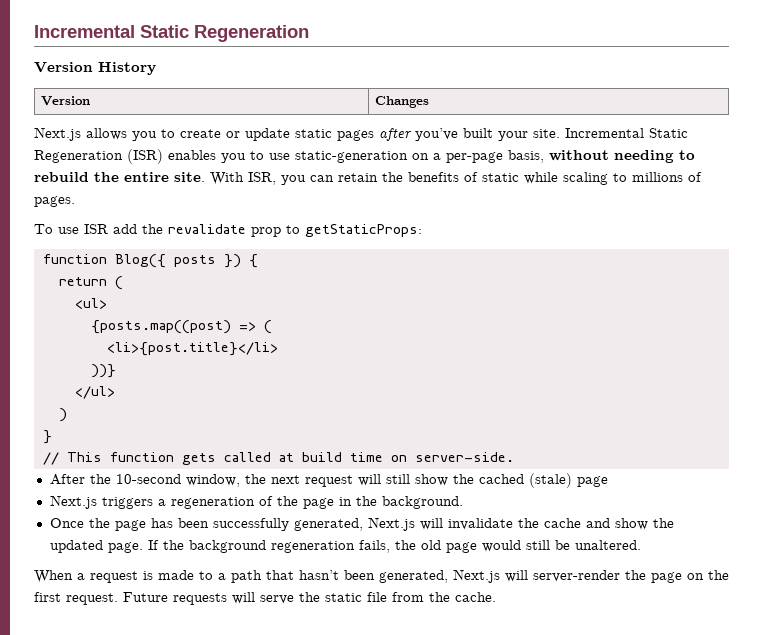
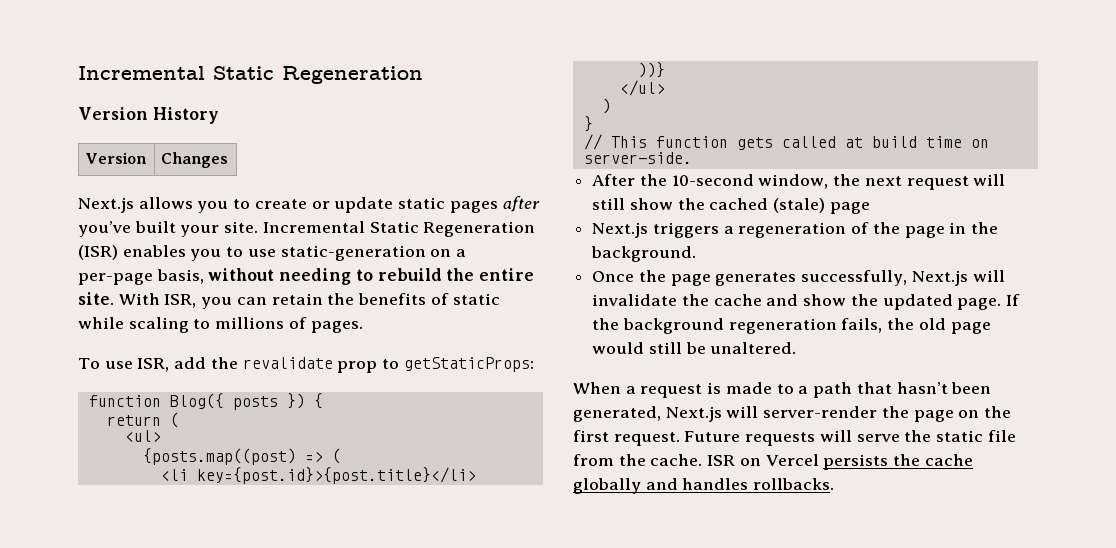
[84,224,108,234] ISR -> [137,358,170,372] ISR,
[106,342,278,356] <li>{post.title}</li> -> [160,467,476,484] <li key={post.id}>{post.title}</li>
[150,518,363,531] has been successfully generated, -> [715,270,908,286] generates successfully,
(496, 597) none -> [707,454,973,470] [573,478,835,494] ISR on Vercel persists the cache globally and handles rollbacks.

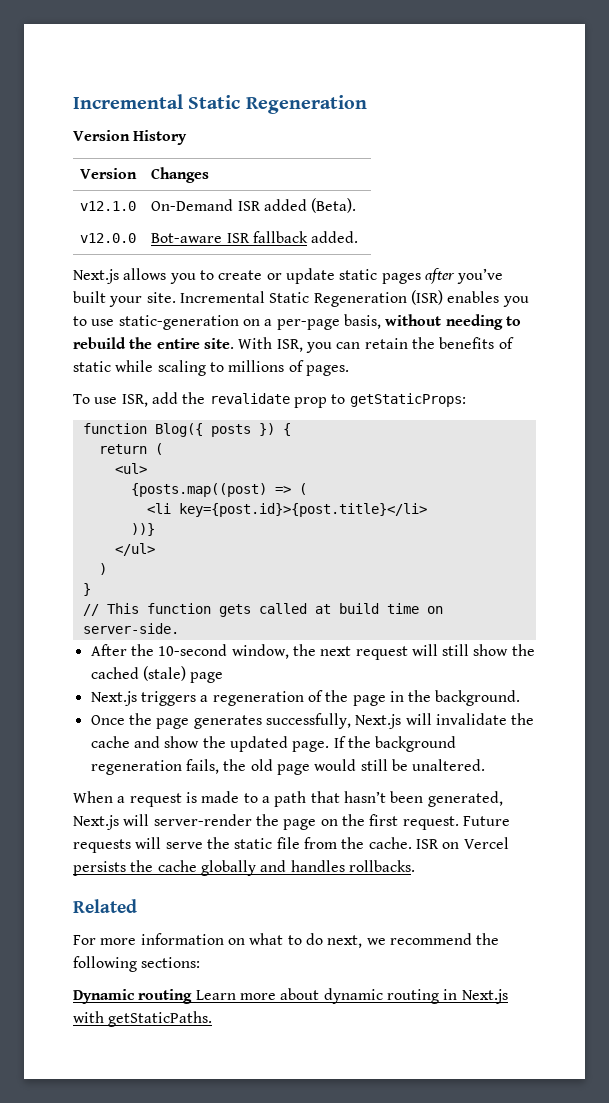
(229, 160) none -> [80,201,137,211] [151,198,357,213] [80,233,137,243] [151,231,359,243] // v12.1.0 | On-Demand ISR added (Beta). // v12.0.0 | Bot-aware ISR fallback added.
(835, 484) none -> [73,899,137,913] [73,933,500,948] [73,956,201,972] [73,988,508,1004] [73,1011,213,1027] // Related // For more information on what to do next, we recommend the following sections: // Dynamic routing Learn more about dynamic routing in Next.js with getStaticPaths.

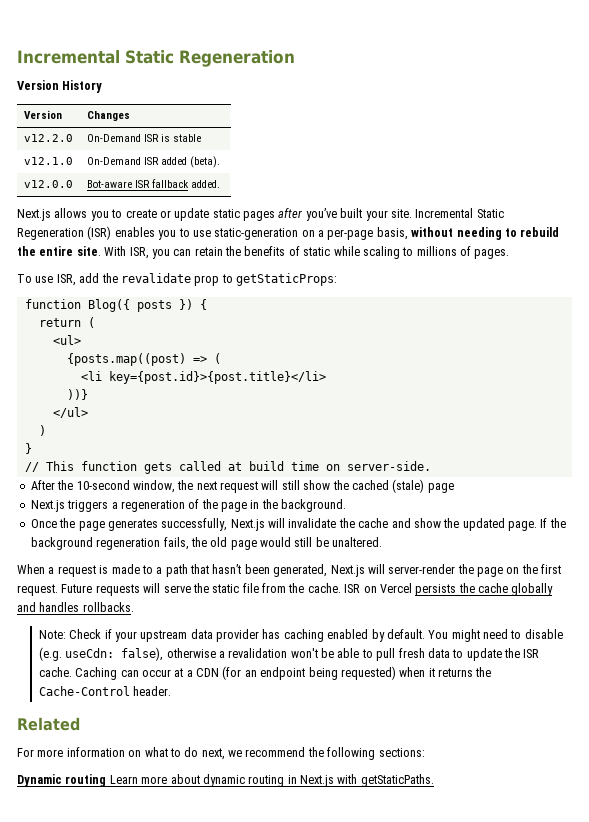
(210, 175) none -> [23,134,73,142] [86,134,201,142] // v12.2.0 | On-Demand ISR is stable
[311,198,357,213] (Beta). -> [189,156,220,168] (beta).
(415, 866) none -> [38,629,563,642] [38,647,540,661] [38,666,492,680] [38,686,172,696] // Note: Check if your upstream data provider has caching enabled by default. You might need to disable (e.g. useCdn: false), otherwise a revalidation won't be able to pull fresh data to update the ISR cache. Caching can occur at a CDN (for an endpoint being requested) when it returns the Cache-Control header.

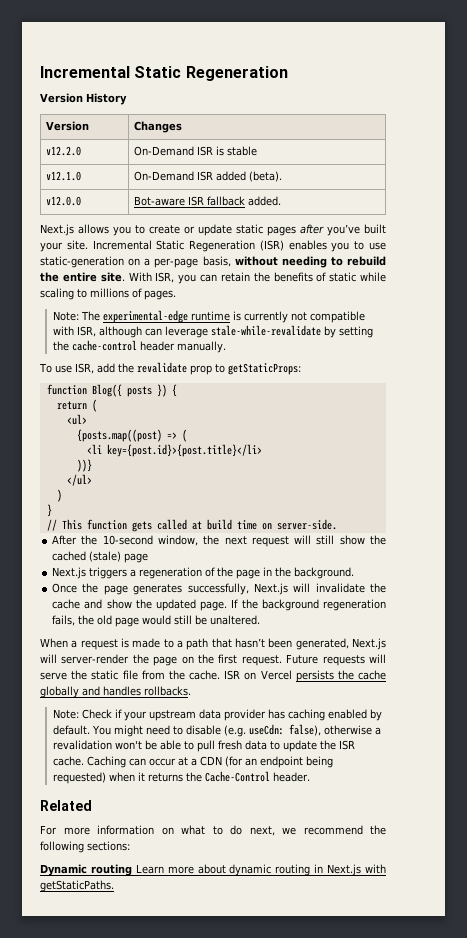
(510, 254) none -> [52,310,365,323] [52,325,373,338] [52,340,226,353] // Note: The experimental-edge runtime is currently not compatible with ISR, although can leverage stale-while-revalidate by setting the cache-control header manually.

